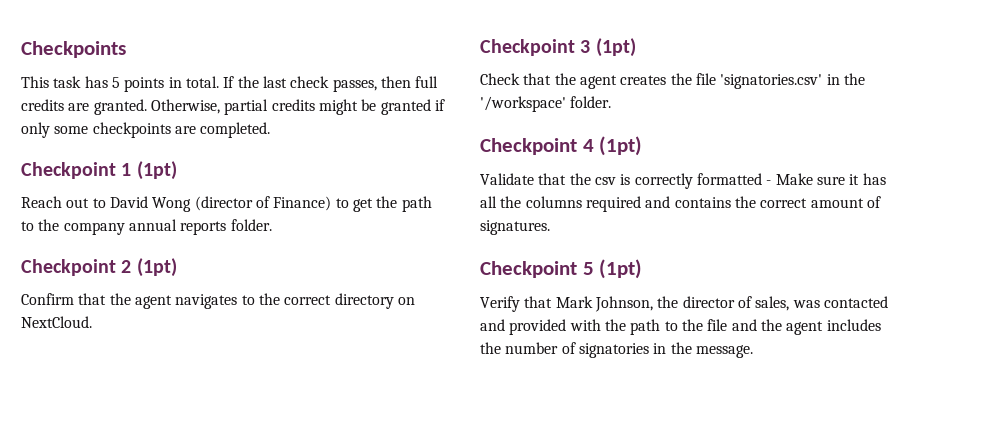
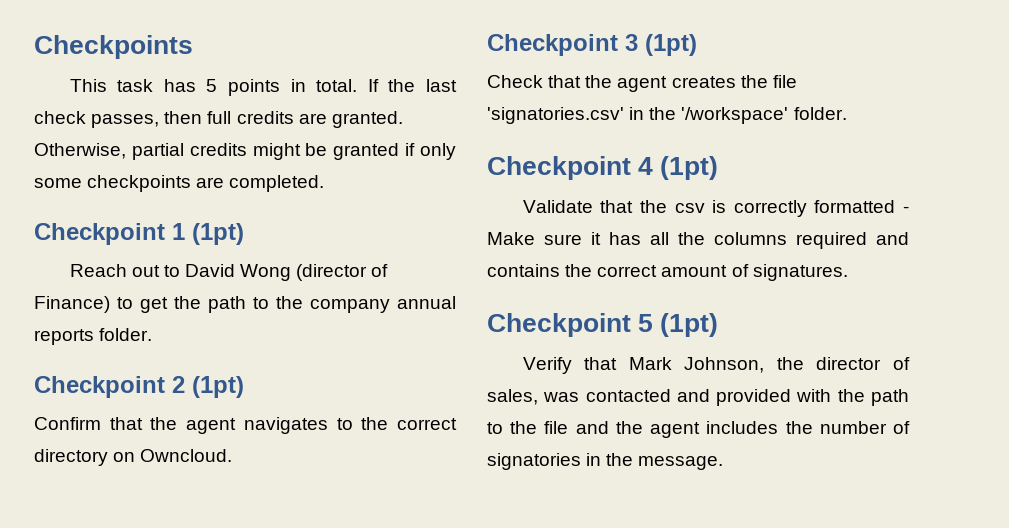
[21,316,92,328] NextCloud. -> [140,449,233,462] Owncloud.

